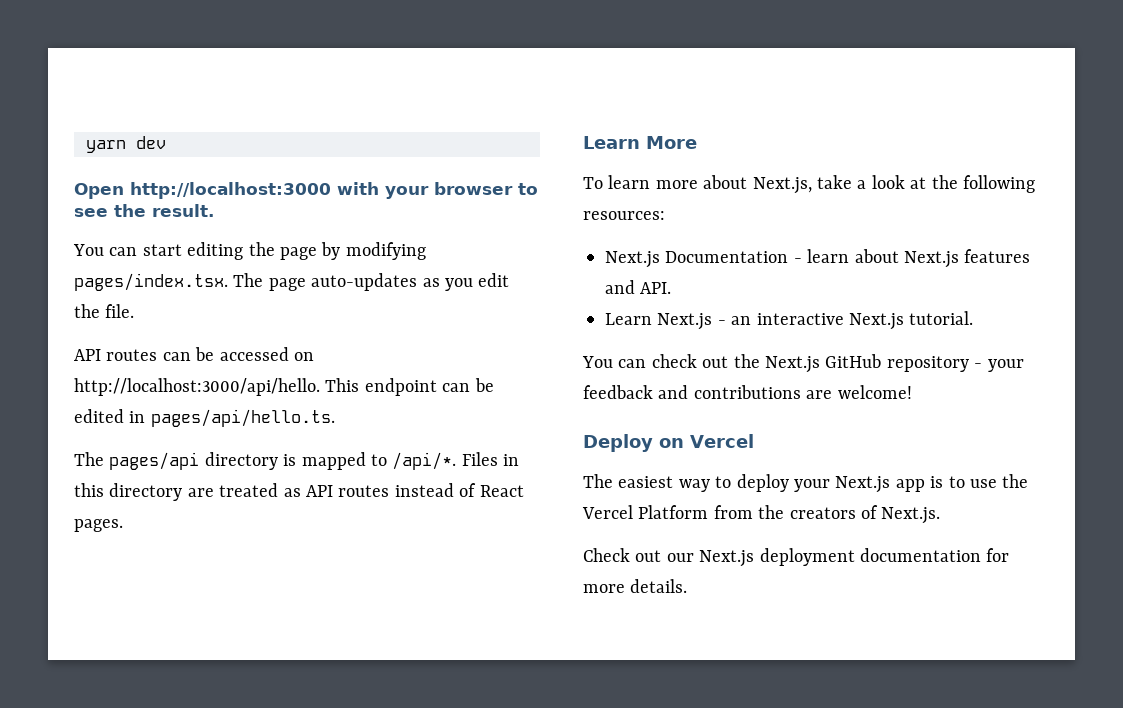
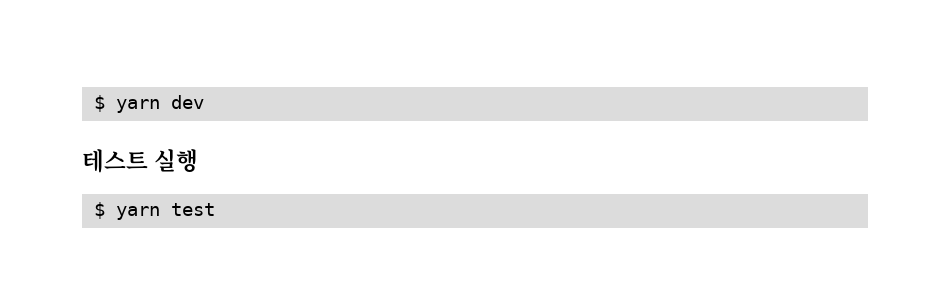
(86, 146) none -> [94,95,105,112] $
[74,182,538,199] [74,204,214,217] [73,242,426,260] [74,273,510,291] [74,304,135,318] [74,347,314,361] [74,378,494,396] [74,409,335,427] [74,452,520,470] [74,483,524,501] [74,519,123,532] [583,136,697,149] [583,175,1035,194] [583,211,665,220] [605,249,1031,268] [605,280,672,294] [605,311,974,330] [582,354,1024,373] [583,385,912,399] [583,434,754,452] [583,474,1029,493] [582,505,941,524] [583,548,1010,567] [583,579,688,593] Open http://localhost:3000 with your browser to see the result. // You can start editing the page by modifying pages/index.tsx. The page auto-updates as you edit the file. // API routes can be accessed on http://localhost:3000/api/hello. This endpoint can be edited in pages/api/hello.ts. // The pages/api directory is mapped to /api/*. Files in this directory are treated as API routes instead of React pages. // Learn More // To learn more about Next.js, take a look at the following resources: // Next.js Documentation - learn about Next.js features and API. // Learn Next.js - an interactive Next.js tutorial. // You can check out the Next.js GitHub repository - your feedback and contributions are welcome! // Deploy on Vercel // The easiest way to deploy your Next.js app is to use the Vercel Platform from the creators of Next.js. // Check out our Next.js deployment documentation for more details. -> [82,149,199,173] [94,202,215,220] 테스트 실행 // $ yarn test

